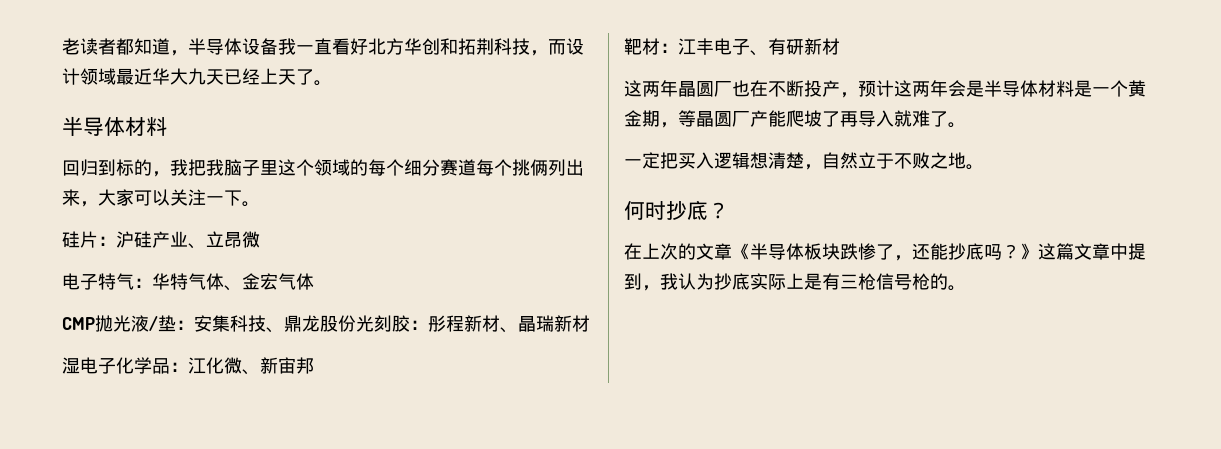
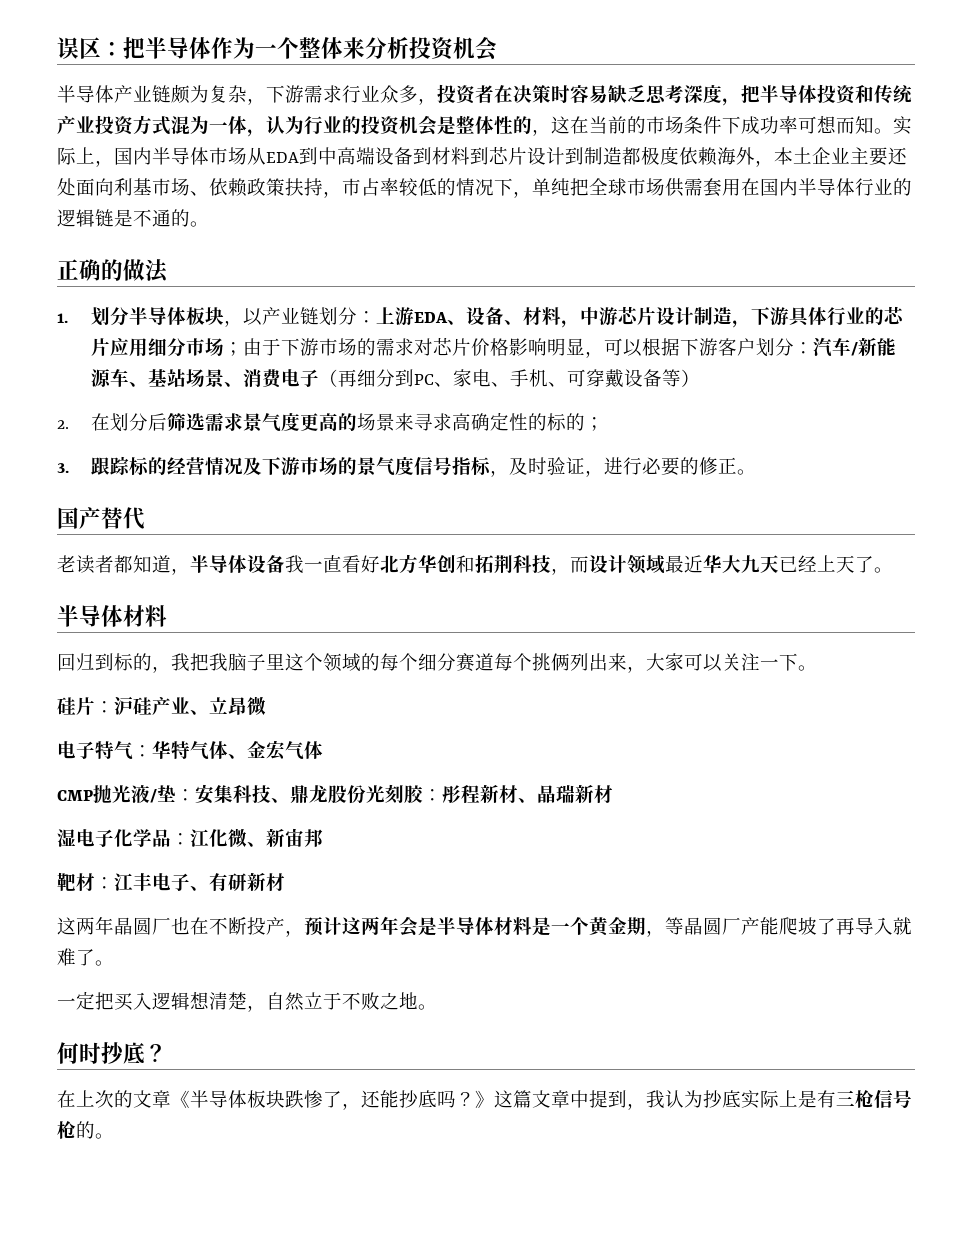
(62, 46) none -> [57,37,497,61] [57,84,913,106] [57,115,912,137] [57,146,907,167] [57,178,912,198] [57,209,209,227] [57,259,169,283] [57,306,905,328] [91,337,897,358] [91,369,701,388] [57,412,605,432] [57,456,757,477] [57,507,145,530] 误区：把半导体作为一个整体来分析投资机会 // 半导体产业链颇为复杂，下游需求行业众多，投资者在决策时容易缺乏思考深度，把半导体投资和传统产业投资方式混为一体，认为行业的投资机会是整体性的，这在当前的市场条件下成功率可想而知。实际上，国内半导体市场从EDA到中高端设备到材料到芯片设计到制造都极度依赖海外，本土企业主要还处面向利基市场、依赖政策扶持，市占率较低的情况下，单纯把全球市场供需套用在国内半导体行业的逻辑链是不通的。 // 正确的做法 // 1.划分半导体板块，以产业链划分：上游EDA、设备、材料，中游芯片设计制造，下游具体行业的芯片应用细分市场；由于下游市场的需求对芯片价格影响明显，可以根据下游客户划分：汽车/新能源车、基站场景、消费电子（再细分到PC、家电、手机、可穿戴设备等） // 2.在划分后筛选需求景气度更高的场景来寻求高确定性的标的； // 3.跟踪标的经营情况及下游市场的景气度信号指标，及时验证，进行必要的修正。 // 国产替代 //

